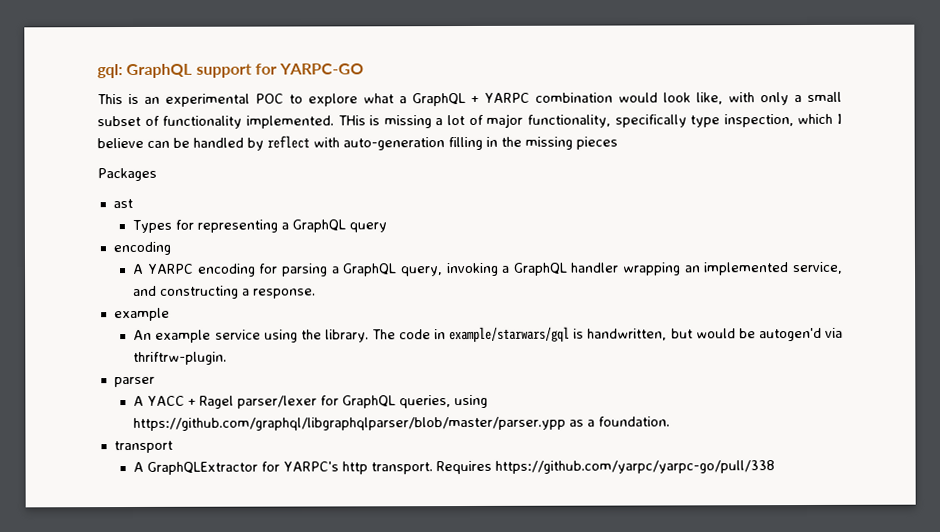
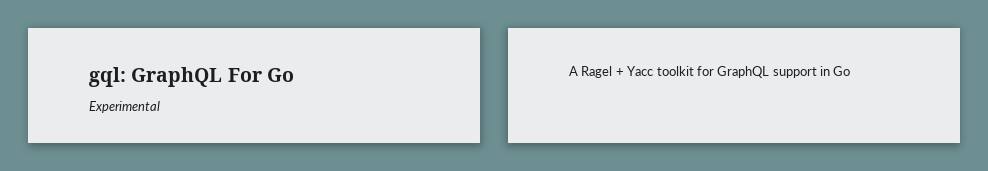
[195,63,365,78] [97,91,842,107] [97,113,842,129] [97,135,618,151] [97,167,157,182] [112,199,133,209] [132,219,388,234] [112,241,171,256] [132,261,843,277] [133,285,317,299] [113,307,170,322] [133,326,843,343] [133,351,228,365] [113,376,155,388] [133,394,489,409] [133,416,671,431] [113,440,173,454] [133,460,776,475] support for YARPC-GO // This is an experimental POC to explore what a GraphQL + YARPC combination would look like, with only a small subset of functionality implemented. THis is missing a lot of major functionality, specifically type inspection, which I believe can be handled by reflect with auto-generation filling in the missing pieces // Packages // ast // Types for representing a GraphQL query // encoding // A YARPC encoding for parsing a GraphQL query, invoking a GraphQL handler wrapping an implemented service, and constructing a response. // example // An example service using the library. The code in example/starwars/gql is handwritten, but would be autogen'd via thriftrw-plugin. // parser // A YACC + Ragel parser/lexer for GraphQL queries, using https://github.com/graphql/libgraphqlparser/blob/master/parser.ypp as a foundation. // transport // A GraphQLExtractor for YARPC's http transport. Requires https://github.com/yarpc/yarpc-go/pull/338 -> [227,68,294,82] [89,101,160,113] [569,66,851,78] For Go // Experimental // A Ragel + Yacc toolkit for GraphQL support in Go

